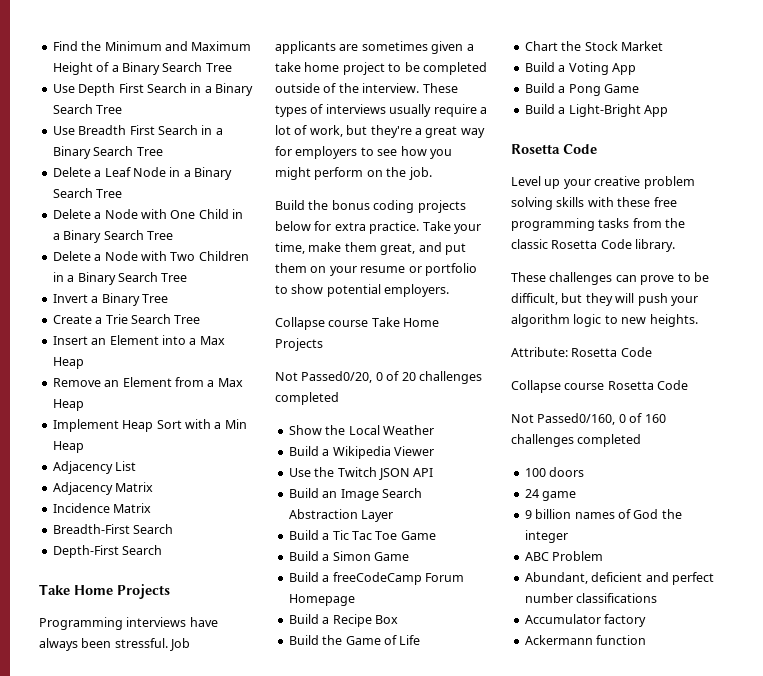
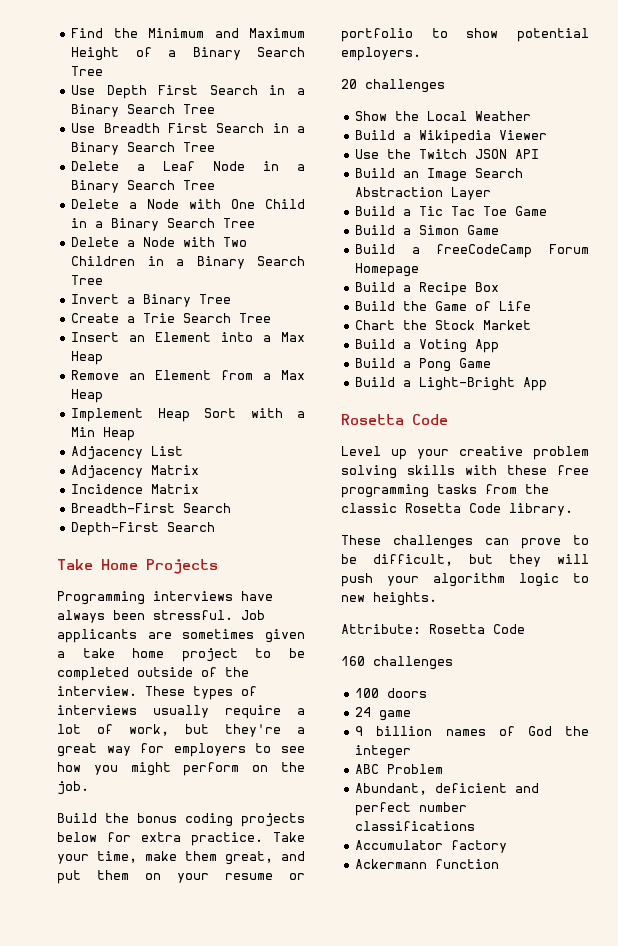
[275,317,440,330] [275,338,323,351] [275,371,400,383] Collapse course Take Home Projects // Not Passed0/20, 0 of -> (421, 54) none
[275,392,339,405] completed -> (445, 86) none
[511,380,689,393] [511,413,643,425] Collapse course Rosetta Code // Not Passed0/160, 0 of -> (525, 629) none
[577,434,642,447] completed -> (453, 663) none

